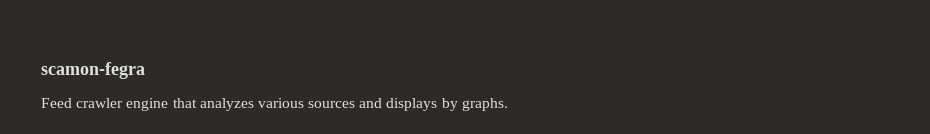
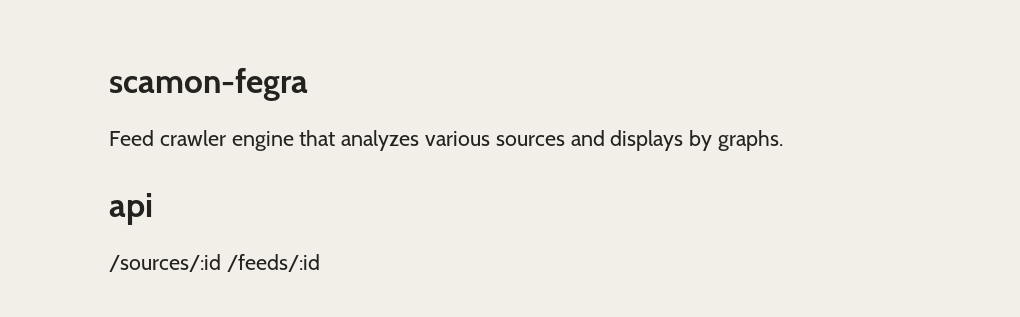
(508, 104) none -> [109,193,153,225] [109,254,320,272] // api // /sources/:id /feeds/:id

